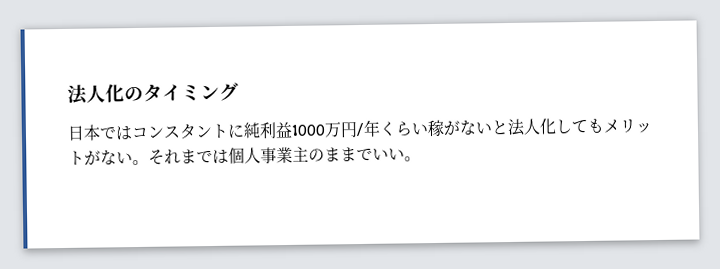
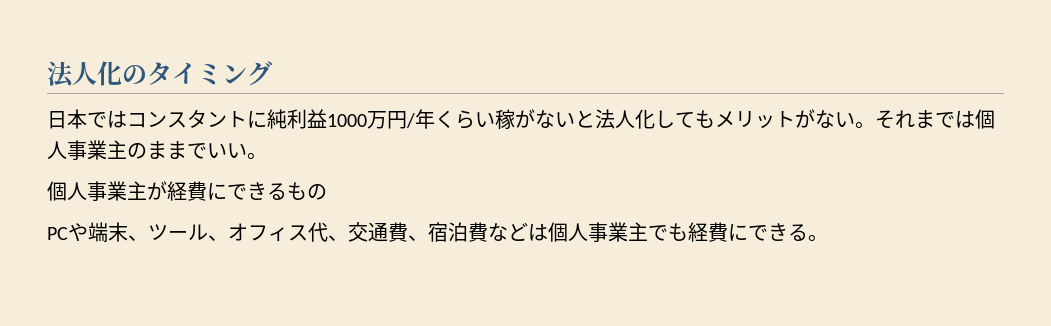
(421, 159) none -> [47,181,327,201] [47,222,828,242] // 個人事業主が経費にできるもの // PCや端末、ツール、オフィス代、交通費、宿泊費などは個人事業主でも経費にできる。

